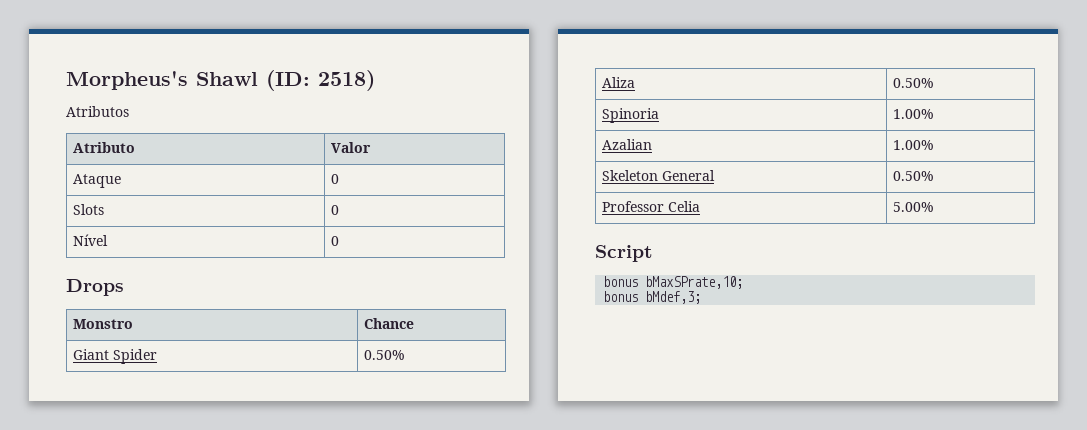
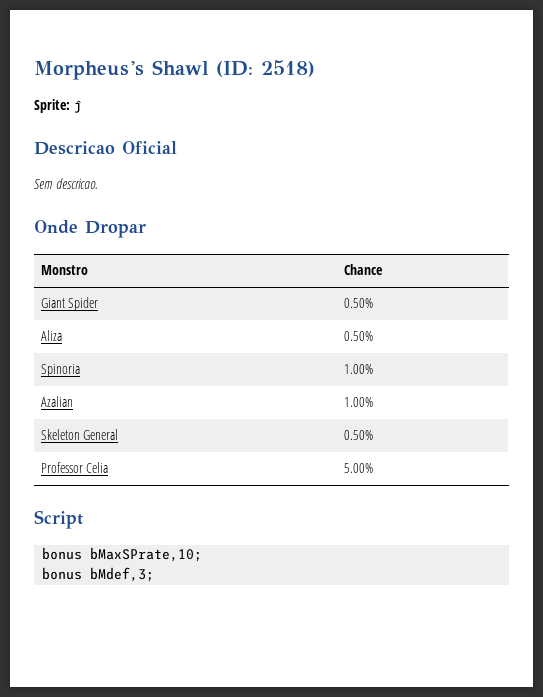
[66,106,129,117] [72,142,135,153] [330,142,371,153] [72,174,121,188] [330,174,339,184] [72,204,104,215] [330,205,339,215] [72,234,108,246] [330,236,339,246] [66,279,124,296] Atributos // Atributo | Valor // Ataque | 0 // Slots | 0 // Nível | 0 // Drops -> [34,99,82,113] [34,141,177,155] [34,178,98,189] [34,220,146,238] Sprite: ĵ // Descricao Oficial // Sem descricao. // Onde Dropar

